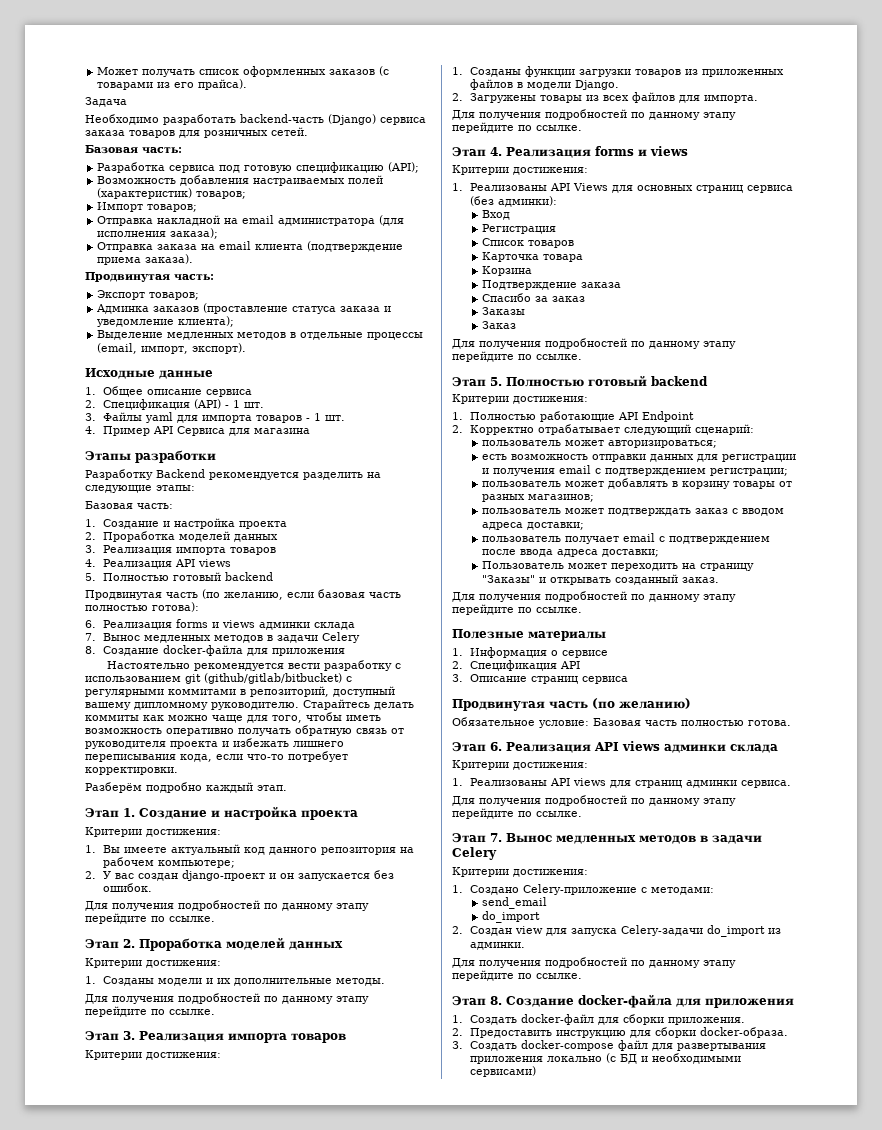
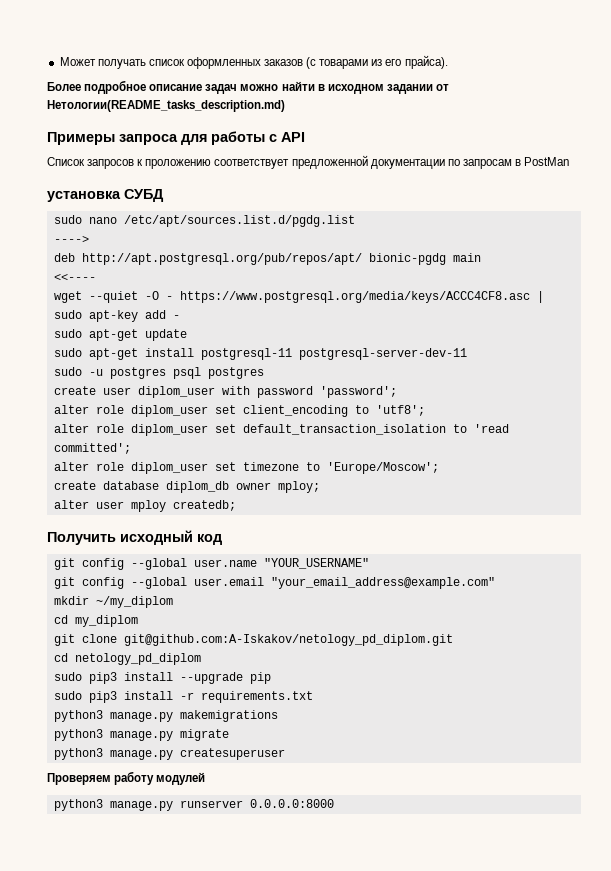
[85,97,127,107] [85,114,426,125] [85,127,308,138] [85,145,182,154] [97,162,420,173] [97,175,384,186] [97,188,247,199] [97,202,198,212] [97,215,405,226] [97,228,219,239] [97,241,404,252] [97,254,194,265] [85,272,214,282] [97,290,200,300] [97,303,392,314] [97,316,235,327] [97,330,424,340] [97,343,247,354] [85,368,213,379] [85,386,252,397] [85,399,264,410] [85,412,345,423] [85,426,310,436] [85,450,216,463] [85,469,381,480] [85,485,195,493] [85,501,173,509] [85,518,287,529] [85,531,278,542] [85,545,276,555] [85,559,231,569] [85,572,273,581] [85,589,401,600] [85,602,199,612] [85,619,355,630] [85,632,360,643] [85,645,345,656] [107,660,402,671] [85,673,352,684] [85,686,395,697] [85,699,414,710] [85,712,381,723] [85,725,404,736] [85,738,344,749] [85,751,348,762] [85,767,178,775] [85,782,287,793] [85,806,358,820] [85,827,221,837] [85,844,414,855] [102,857,235,868] [85,870,394,881] [102,883,152,892] [85,900,369,911] [85,913,215,924] [85,937,343,951] [85,958,221,968] [85,976,385,986] [85,993,369,1004] [85,1006,215,1017] [85,1031,346,1043] [85,1050,221,1060] [452,66,784,77] [469,79,619,90] [452,92,758,103] [452,109,736,120] [452,122,582,133] [452,146,688,158] [452,165,588,175] [452,183,793,193] [469,196,557,207] [481,210,510,220] [481,224,556,234] [481,238,574,248] [481,252,583,262] [481,266,532,276] [481,280,621,290] [481,293,585,302] [481,307,525,315] [481,321,516,329] [452,338,736,349] [452,351,582,362] [452,375,708,387] [452,394,588,404] [452,411,694,422] [452,424,754,435] [481,440,717,448] [481,454,796,462] [481,465,788,476] [481,478,792,489] [481,494,594,502] [481,508,784,516] [481,522,584,530] [481,533,770,544] [481,549,659,557] [481,561,754,571] [481,574,719,585] [452,591,736,602] [452,604,582,615] [452,629,606,641] [452,647,608,658] [452,660,580,671] [452,674,628,684] [452,698,691,711] [452,717,791,728] [452,741,778,753] [452,760,588,770] [452,778,791,788] [452,795,736,806] [452,808,582,819] [452,833,762,844] [452,847,497,860] [452,867,588,877] [452,884,714,895] [481,897,547,909] [481,911,540,923] [452,925,781,937] [469,942,525,950] [452,957,736,968] [452,970,582,981] [452,994,794,1008] [452,1014,745,1025] [452,1027,788,1038] [452,1040,766,1051] [469,1053,741,1064] [469,1066,536,1077] Задача // Необходимо разработать backend-часть (Django) сервиса заказа товаров для розничных сетей. // Базовая часть: // Разработка сервиса под готовую спецификацию (API); // Возможность добавления настраиваемых полей (характеристик) товаров; // Импорт товаров; // Отправка накладной на email администратора (для исполнения заказа); // Отправка заказа на email клиента (подтверждение приема заказа). // Продвинутая часть: // Экспорт товаров; // Админка заказов (проставление статуса заказа и уведомление клиента); // Выделение медленных методов в отдельные процессы (email, импорт, экспорт). // Исходные данные // 1. Общее описание сервиса // 2. Спецификация (API) - 1 шт. // 3. Файлы yaml для импорта товаров - 1 шт. // 4. Пример API Сервиса для магазина // Этапы разработки // Разработку Backend рекомендуется разделить на следующие этапы: // Базовая часть: // 1. Создание и настройка проекта // 2. Проработка моделей данных // 3. Реализация импорта товаров // 4. Реализация API views // 5. Полностью готовый backend // Продвинутая часть (по желанию, если базовая часть полностью готова): // 6. Реализация forms и views админки склада // 7. Вынос медленных методов в задачи Celery // 8. Создание docker-файла для приложения // Настоятельно рекомендуется вести разработку с использованием git (github/gitlab/bitbucket) с регулярными коммитами в репозиторий, доступный вашему дипломному руководителю. Старайтесь делать коммиты как можно чаще для того, чтобы иметь возможность оперативно получать обратную связь от руководителя проекта и избежать лишнего переписывания кода, если что-то потребует корректировки. // Разберём подробно каждый этап. // Этап 1. Создание и настройка проекта // Критерии достижения: // 1. Вы имеете актуальный код данного репозитория на рабочем компьютере; // 2. У вас создан django-проект и он запускается без ошибок. // Для получения подробностей по данному этапу перейдите по ссылке. // Этап 2. Проработка моделей данных // Критерии достижения: // 1. Созданы модели и их дополнительные методы. // Для получения подробностей по данному этапу перейдите по ссылке. // Этап 3. Реализация импорта товаров // Критерии достижения: // 1. Созданы функции загрузки товаров из приложенных файлов в модели Django. // 2. Загружены товары из всех файлов для импорта. // Для получения подробностей по данному этапу перейдите по ссылке. // Этап 4. Реализация forms и views // Критерии достижения: // 1. Реализованы API Views для основных страниц сервиса (без админки): // Вход // Регистрация // Список товаров // Карточка товара // Корзина // Подтверждение заказа // Спасибо за заказ // Заказы // Заказ // Для получения подробностей по данному этапу перейдите по ссылке. // Этап 5. Полностью готовый backend // Критерии достижения: // 1. Полностью работающие API Endpoint // 2. Корректно отрабатывает следующий сценарий: // пользователь может авторизироваться; // есть возможность отправки данных для регистрации и получения email с подтверждением регистрации; // пользователь может добавлять в корзину товары от разных магазинов; // пользователь может подтверждать заказ с вводом адреса доставки; // пользователь получает email с подтверждением после ввода адреса доставки; // Пользователь может переходить на страницу "Заказы" и открывать созданный заказ. // Для получения подробностей по данному этапу перейдите по ссылке. // Полезные материалы // 1. Информация о сервисе // 2. Спецификация API // 3. Описание страниц сервиса // Продвинутая часть (по желанию) // Обязательное условие: Базовая часть полностью готова. // Этап 6. Реализация API views админки склада // Критерии достижения: // 1. Реализованы API views для страниц админки сервиса. // Для получения подробностей по данному этапу перейдите по ссылке. // Этап 7. Вынос медленных методов в задачи Celery // Критерии достижения: // 1. Создано Celery-приложение c методами: // send_email // do_import // 2. Создан view для запуска Celery-задачи do_import из админки. // Для получения подробностей по данному этапу перейдите по ссылке. // Этап 8. Создание docker-файла для приложения // 1. Создать docker-файл для сборки приложения. // 2. Предоставить инструкцию для сборки docker-образа. // 3. Создать docker-compose файл для развертывания приложения локально (с БД и необходимыми сервисами) -> [47,80,449,94] [47,100,285,112] [47,131,305,145] [47,155,570,169] [47,189,164,202] [53,215,355,227] [53,236,89,243] [53,253,481,265] [53,274,96,281] [53,291,544,303] [53,310,180,322] [53,329,187,341] [53,348,467,360] [53,367,264,379] [53,386,397,398] [53,405,425,417] [53,424,509,436] [53,443,131,454] [53,462,439,474] [53,481,320,493] [53,500,236,512] [47,530,222,545] [53,558,369,570] [53,577,495,589] [53,596,173,608] [53,615,138,627] [53,634,453,646] [53,653,201,665] [53,672,271,684] [53,691,313,703] [53,710,278,722] [53,729,229,741] [53,748,285,760] [47,771,206,785] [53,799,334,811] Более подробное описание задач можно найти в исходном задании от Нетологии(README_tasks_description.md) // Примеры запроса для работы с API // Список запросов к проложению соответствует предложенной документации по запросам в PostMan // установка СУБД // sudo nano /etc/apt/sources.list.d/pgdg.list // ----> // deb http://apt.postgresql.org/pub/repos/apt/ bionic-pgdg main // <<---- // wget --quiet -O - https://www.postgresql.org/media/keys/ACCC4CF8.asc | sudo apt-key add - // sudo apt-get update // sudo apt-get install postgresql-11 postgresql-server-dev-11 // sudo -u postgres psql postgres // create user diplom_user with password 'password'; // alter role diplom_user set client_encoding to 'utf8'; // alter role diplom_user set default_transaction_isolation to 'read committed'; // alter role diplom_user set timezone to 'Europe/Moscow'; // create database diplom_db owner mploy; // alter user mploy createdb; // Получить исходный код // git config --global user.name "YOUR_USERNAME" // git config --global user.email "your_email_address@example.com" // mkdir ~/my_diplom // cd my_diplom // git clone git@github.com:A-Iskakov/netology_pd_diplom.git // cd netology_pd_diplom // sudo pip3 install --upgrade pip // sudo pip3 install -r requirements.txt // python3 manage.py makemigrations // python3 manage.py migrate // python3 manage.py createsuperuser // Проверяем работу модулей // python3 manage.py runserver 0.0.0.0:8000

